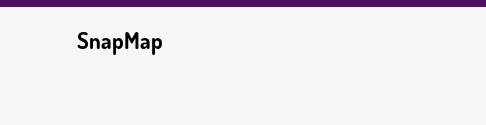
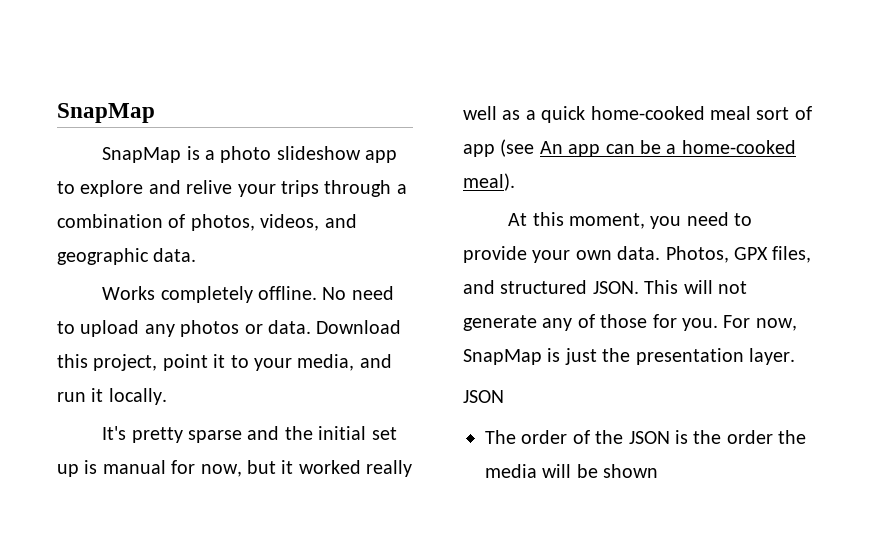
[77,32,163,55] SnapMap -> [57,103,155,123] [102,146,398,163] [57,180,407,197] [57,214,357,231] [57,248,197,265] [102,286,394,303] [57,320,402,337] [57,354,392,371] [57,388,167,405] [102,426,397,443] [57,460,413,477] [463,106,812,123] [463,139,796,157] [463,173,515,191] [508,212,753,229] [463,246,812,263] [463,280,747,294] [463,314,797,331] [463,348,795,365] [463,390,504,403] [485,430,807,444] [485,464,659,478] SnapMap // SnapMap is a photo slideshow app to explore and relive your trips through a combination of photos, videos, and geographic data. // Works completely offline. No need to upload any photos or data. Download this project, point it to your media, and run it locally. // It's pretty sparse and the initial set up is manual for now, but it worked really well as a quick home-cooked meal sort of app (see An app can be a home-cooked meal). // At this moment, you need to provide your own data. Photos, GPX files, and structured JSON. This will not generate any of those for you. For now, SnapMap is just the presentation layer. // JSON // The order of the JSON is the order the media will be shown

